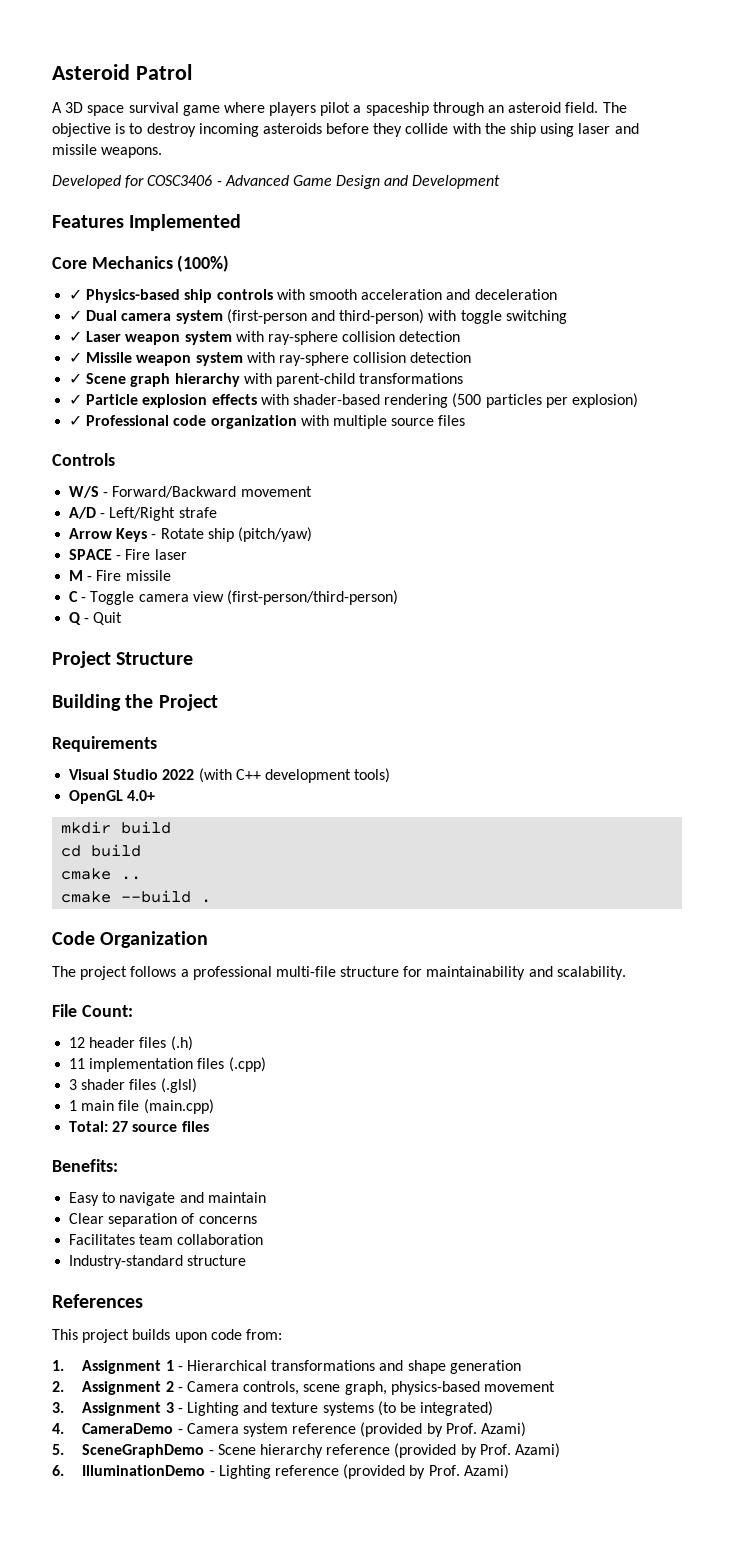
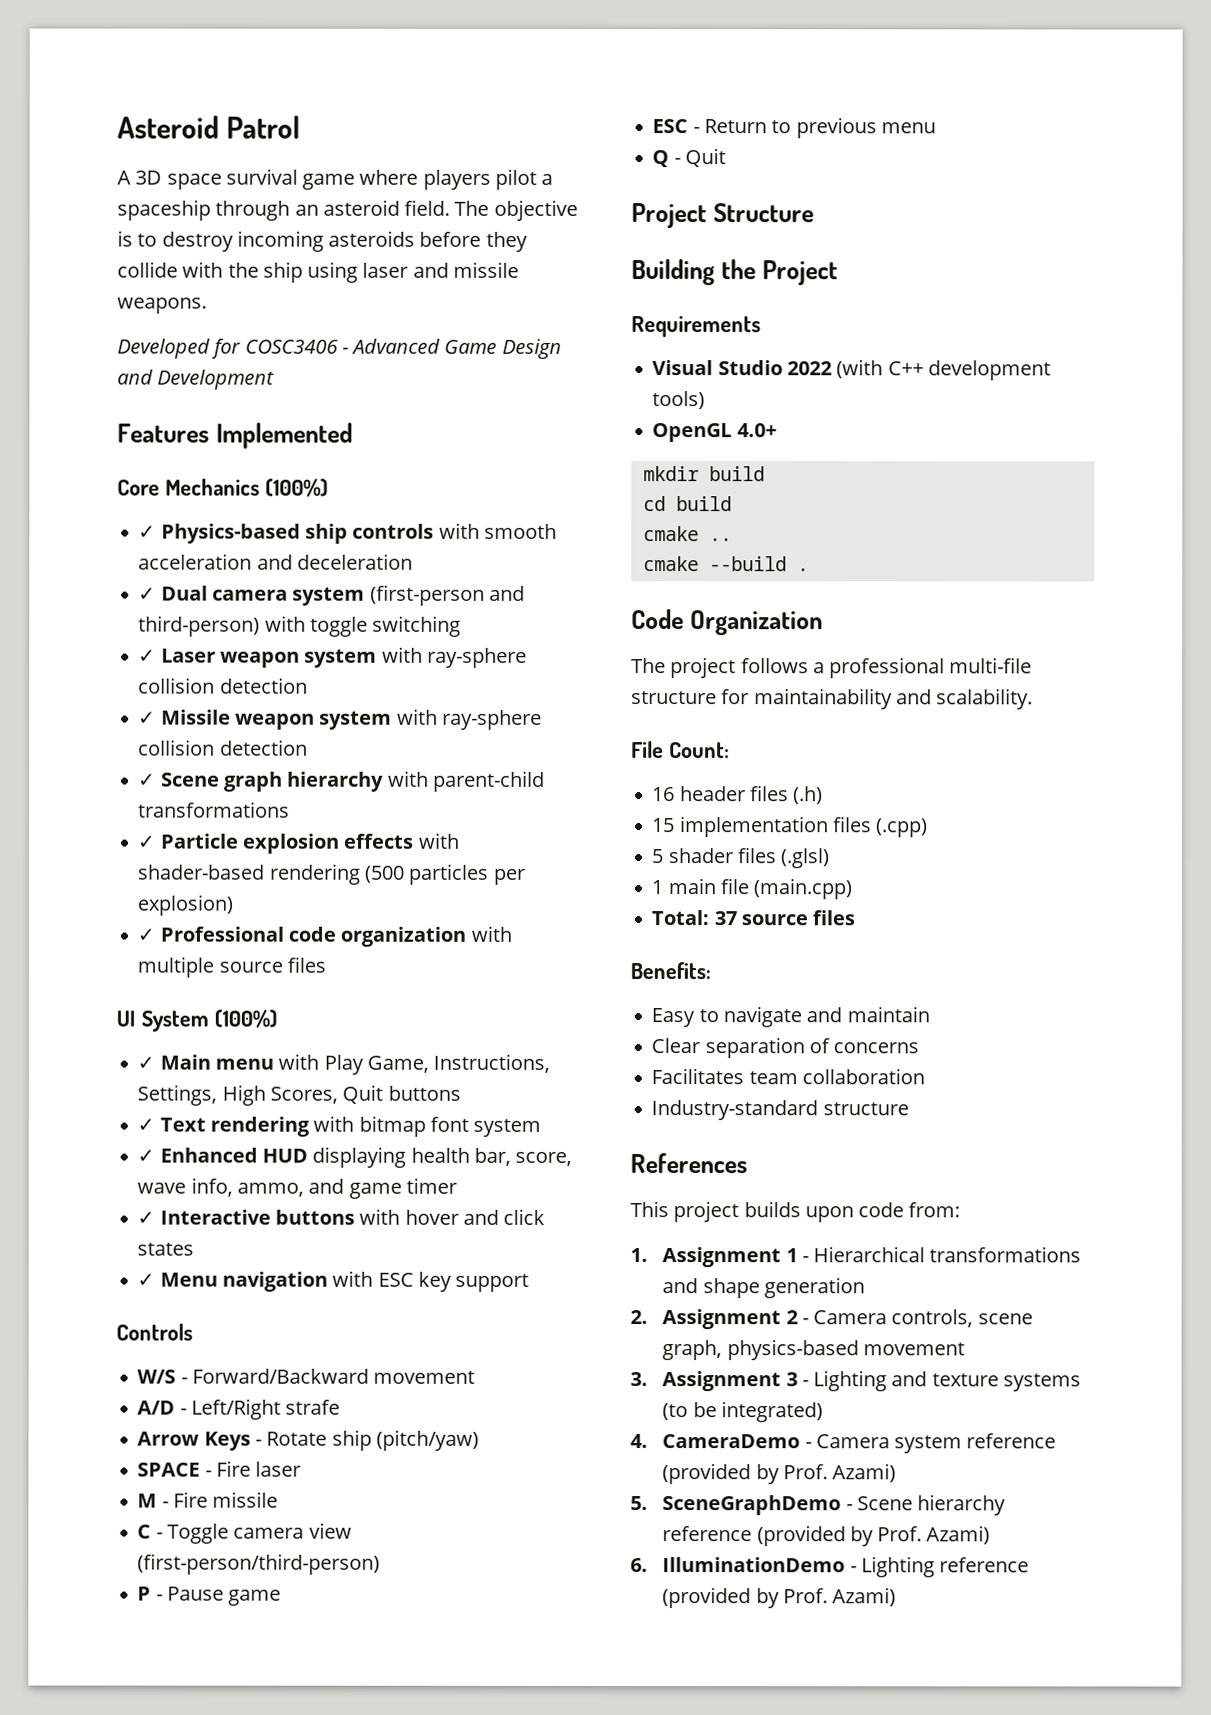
(466, 420) none -> [116,1009,278,1032] [137,1053,551,1075] [137,1084,461,1106] [137,1115,542,1137] [137,1146,573,1168] [137,1177,457,1199] [137,1208,546,1225] [137,1242,195,1256] [137,1270,530,1292] // UI System (100%) // ✓ Main menu with Play Game, Instructions, Settings, High Scores, Quit buttons // ✓ Text rendering with bitmap font system // ✓ Enhanced HUD displaying health bar, score, wave info, ammo, and game timer // ✓ Interactive buttons with hover and click states // ✓ Menu navigation with ESC key support
(398, 597) none -> [137,1586,282,1606] [652,117,936,139] // P - Pause game // ESC - Return to previous menu
[69,1037,86,1048] 12 -> [652,787,676,802] 16
[69,1058,86,1069] 11 -> [652,818,676,833] 15
[69,1079,78,1090] 3 -> [651,849,665,864] 5
[112,1121,129,1132] 27 -> [713,911,737,926] 37

